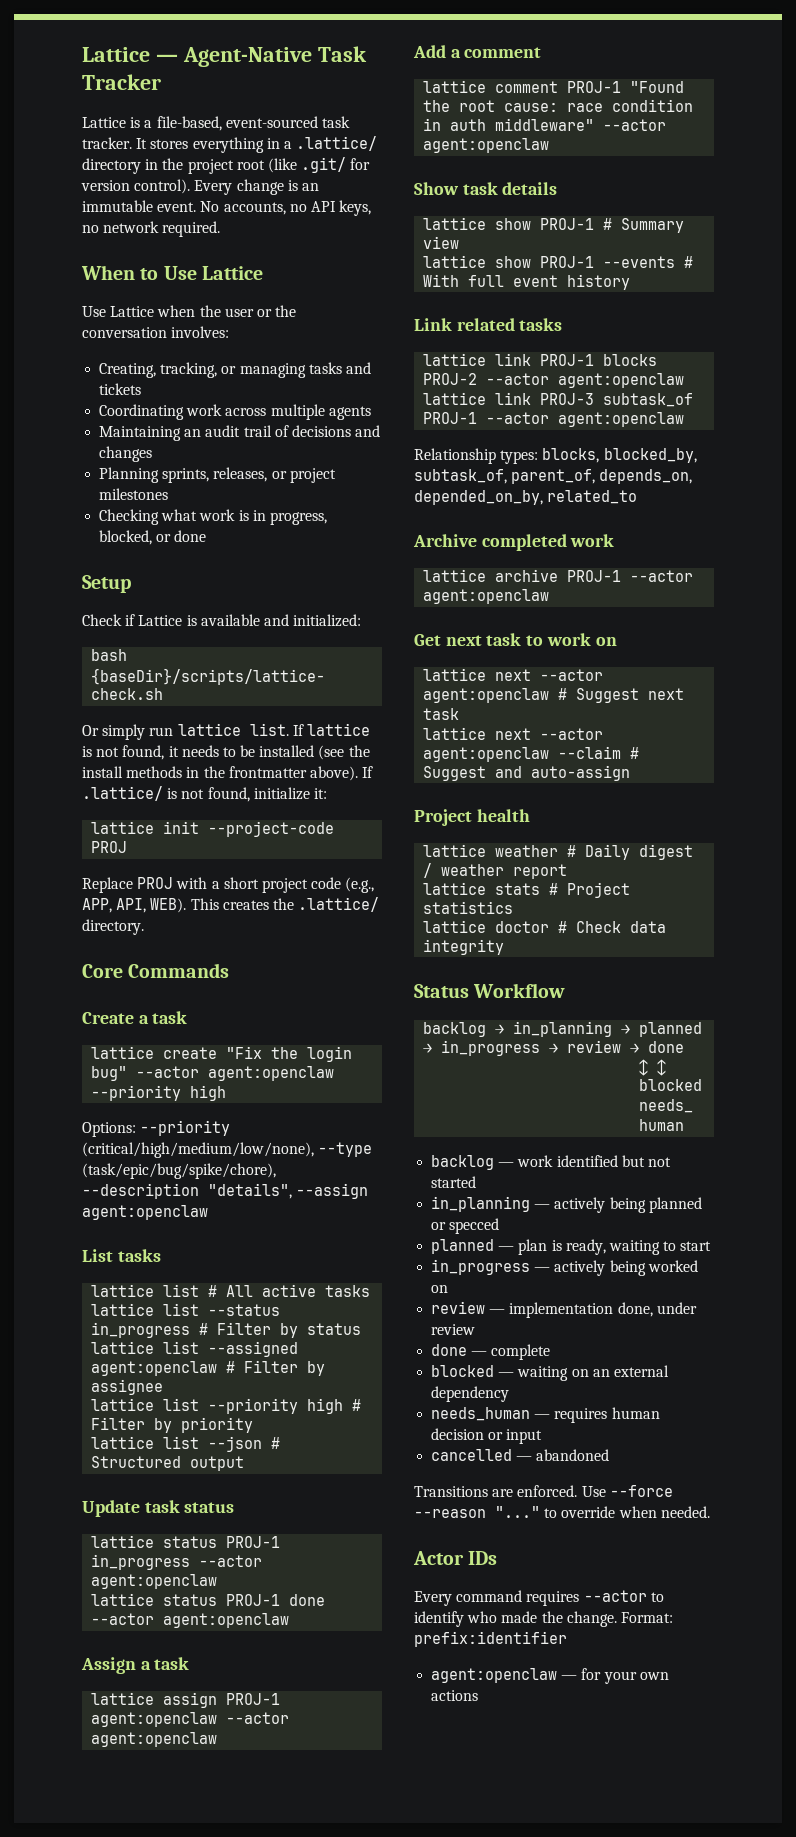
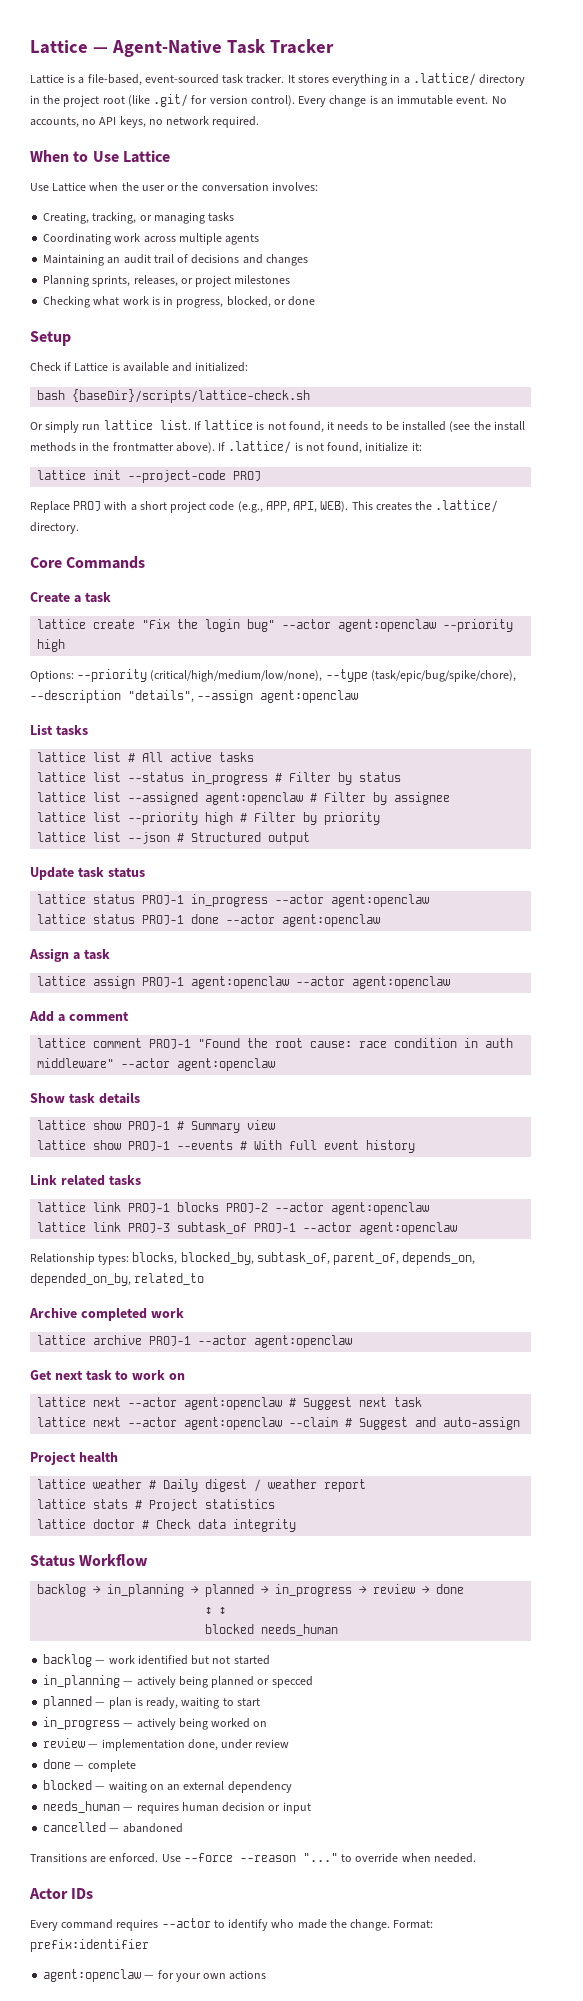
[345,362,371,374] [99,383,142,395] and tickets -> (235, 217) none

